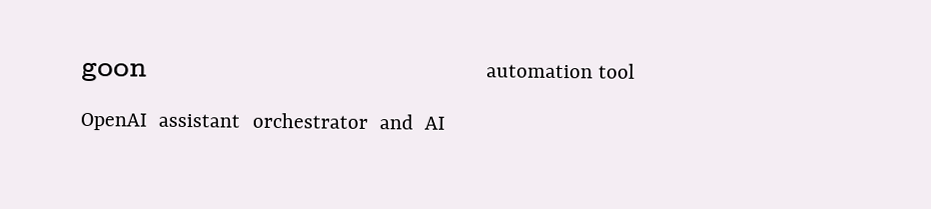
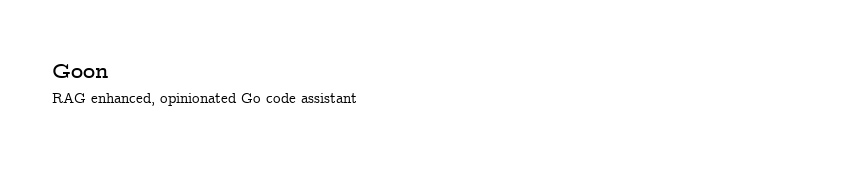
[81,61,147,82] [80,112,445,131] [486,63,636,79] goon // OpenAI assistant orchestrator and AI automation tool -> [52,64,109,78] [52,92,357,106] Goon // RAG enhanced, opinionated Go code assistant

